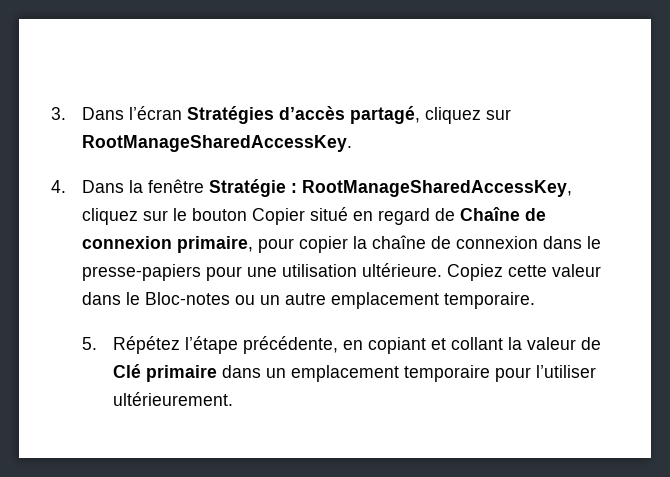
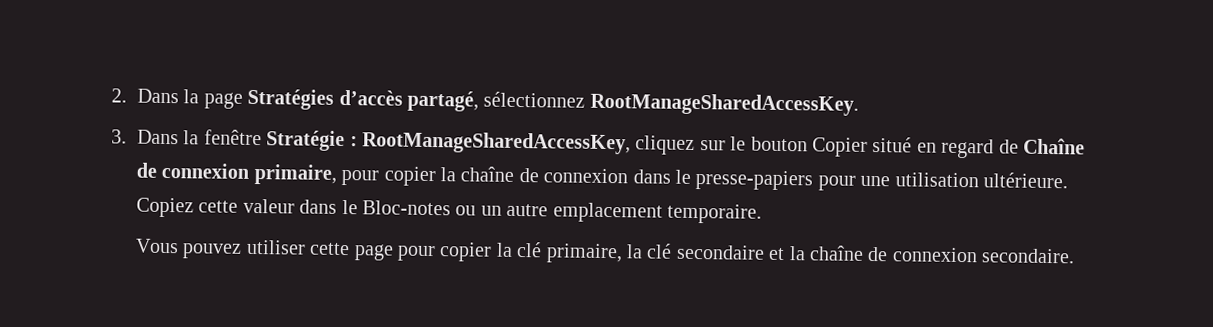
[51,106,183,120] 3. Dans l’écran -> [111,88,243,109] 2. Dans la page
[425,107,512,124] cliquez sur -> [483,91,586,108] sélectionnez
[51,180,66,193] 4. -> [111,129,127,144] 3.
[82,336,602,354] [113,364,597,382] [113,392,234,406] 5. Répétez l’étape précédente, en copiant et collant la valeur de Clé primaire dans un emplacement temporaire pour l’utiliser ultérieurement. -> [134,238,1076,264] Vous pouvez utiliser cette page pour copier la clé primaire, la clé secondaire et la chaîne de connexion secondaire.

